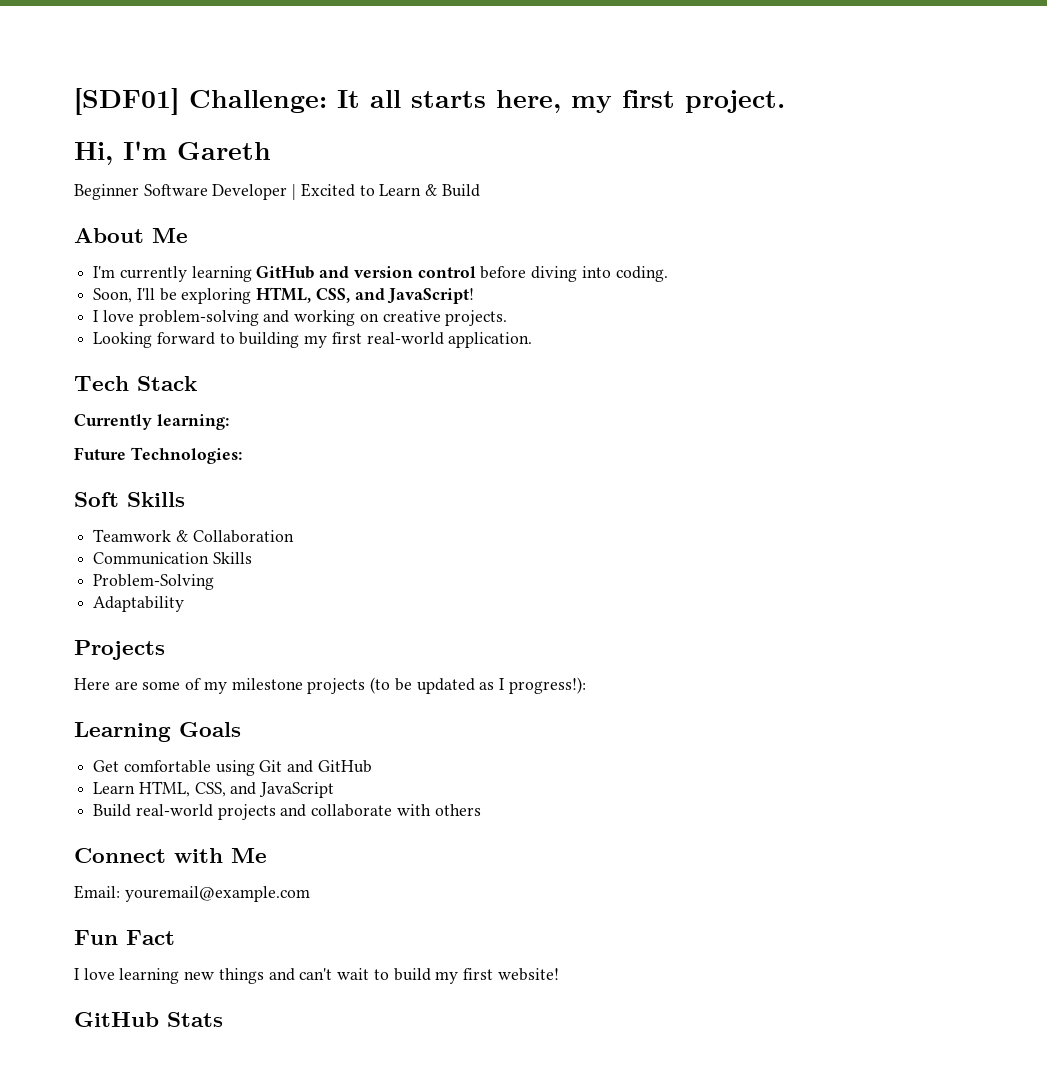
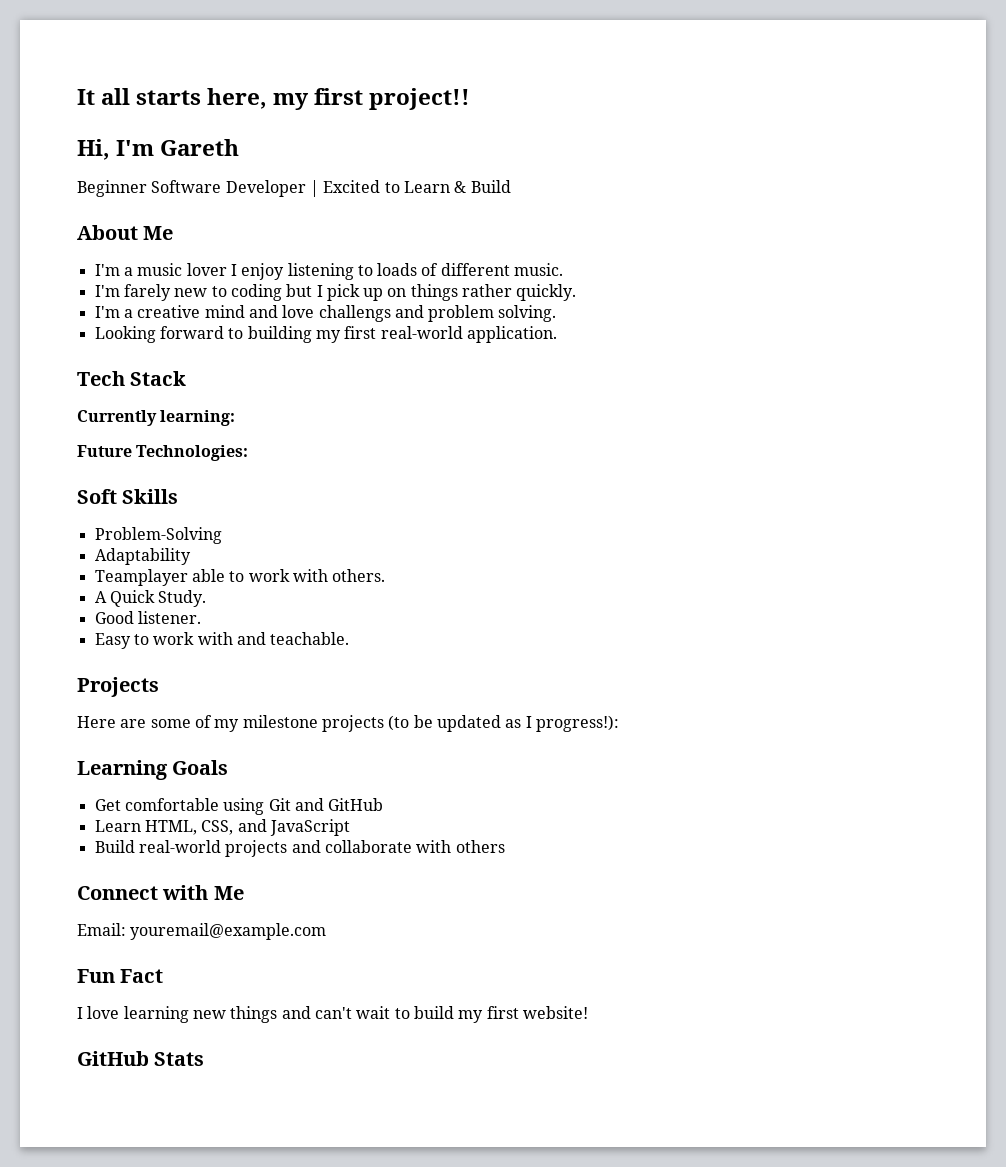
[74,88,327,115] [SDF01] Challenge: -> (77, 97) none
[685,90,785,113] project. -> [369,88,471,110] project!!
[119,266,668,282] [93,287,475,304] [93,310,508,326] currently learning GitHub and version control before diving into coding. // Soon, I'll be exploring HTML, CSS, and JavaScript! // I love problem-solving and working on creative projects. -> [123,263,564,280] [94,284,577,301] [94,305,557,322] a music lover I enjoy listening to loads of different music. // I'm farely new to coding but I pick up on things rather quickly. // I'm a creative mind and love challengs and problem solving.
[93,529,294,543] [93,552,252,565] [93,574,215,590] [93,596,185,612] Teamwork & Collaboration // Communication Skills // Problem-Solving // Adaptability -> [94,527,222,544] [94,548,191,565] [94,569,386,586] [94,590,207,607] [94,611,201,624] [94,632,350,649] Problem-Solving // Adaptability // Teamplayer able to work with others. // A Quick Study. // Good listener. // Easy to work with and teachable.

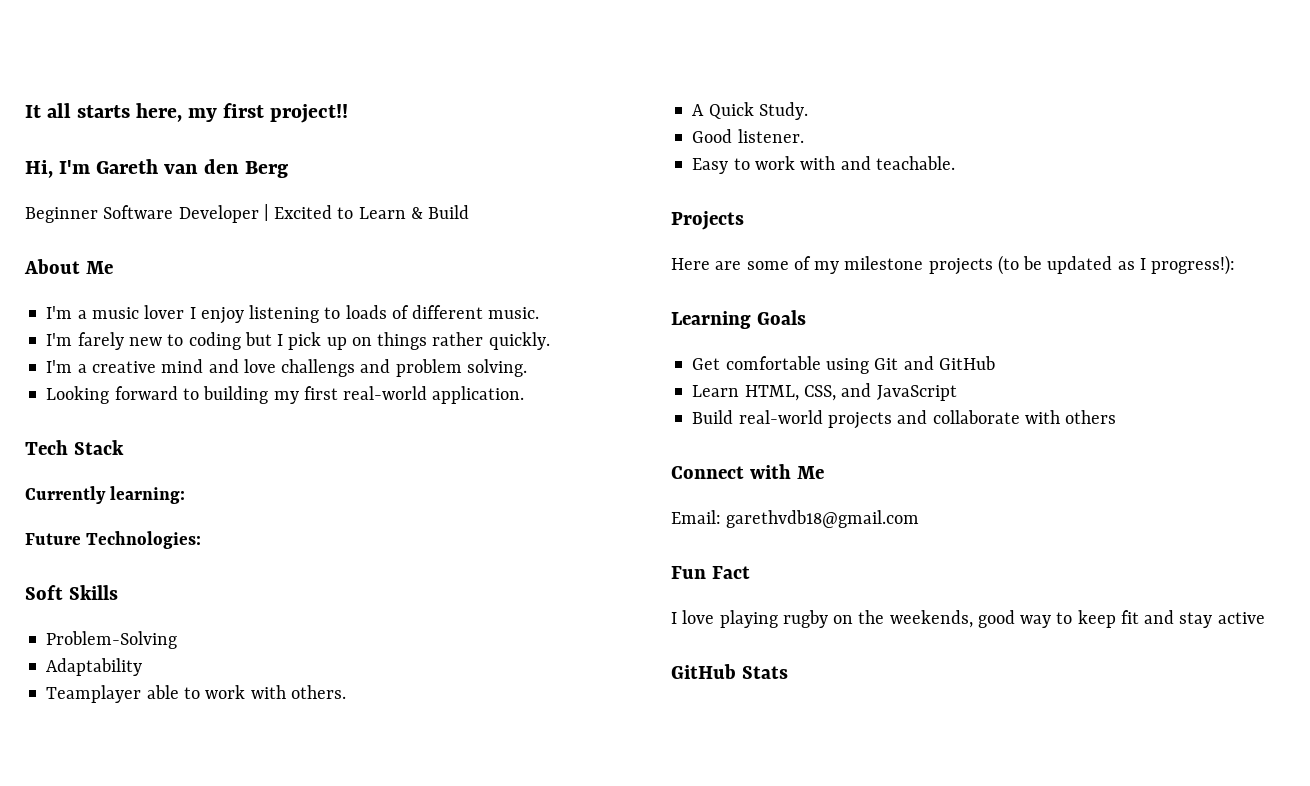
(240, 147) none -> [164,159,289,178] van den Berg
[130,923,327,940] youremail@example.com -> [726,510,920,528] garethvdb18@gmail.com
[123,1006,588,1023] learning new things and can't wait to build my first website! -> [719,610,1265,628] playing rugby on the weekends, good way to keep fit and stay active

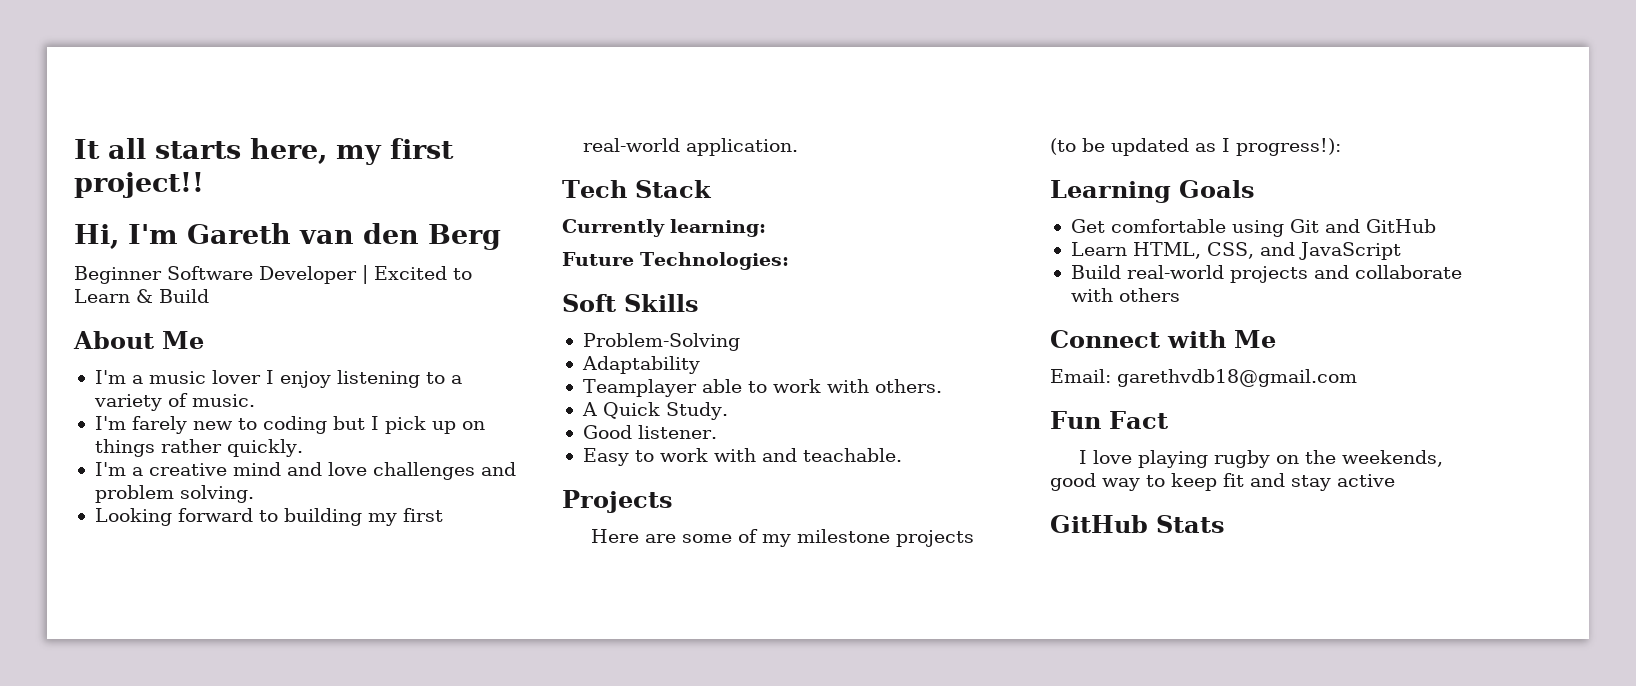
[345,305,484,319] loads of different -> [450,375,462,384] [93,393,188,411] a variety of
[281,359,356,377] challengs -> [372,462,475,480] challenges

